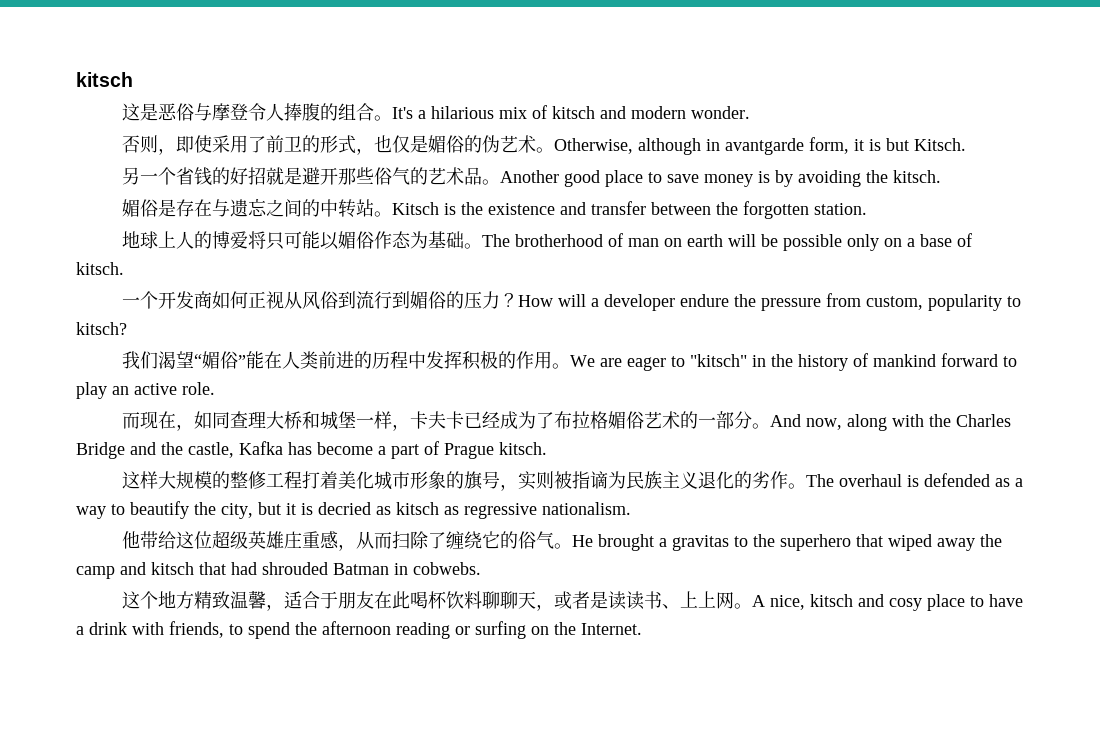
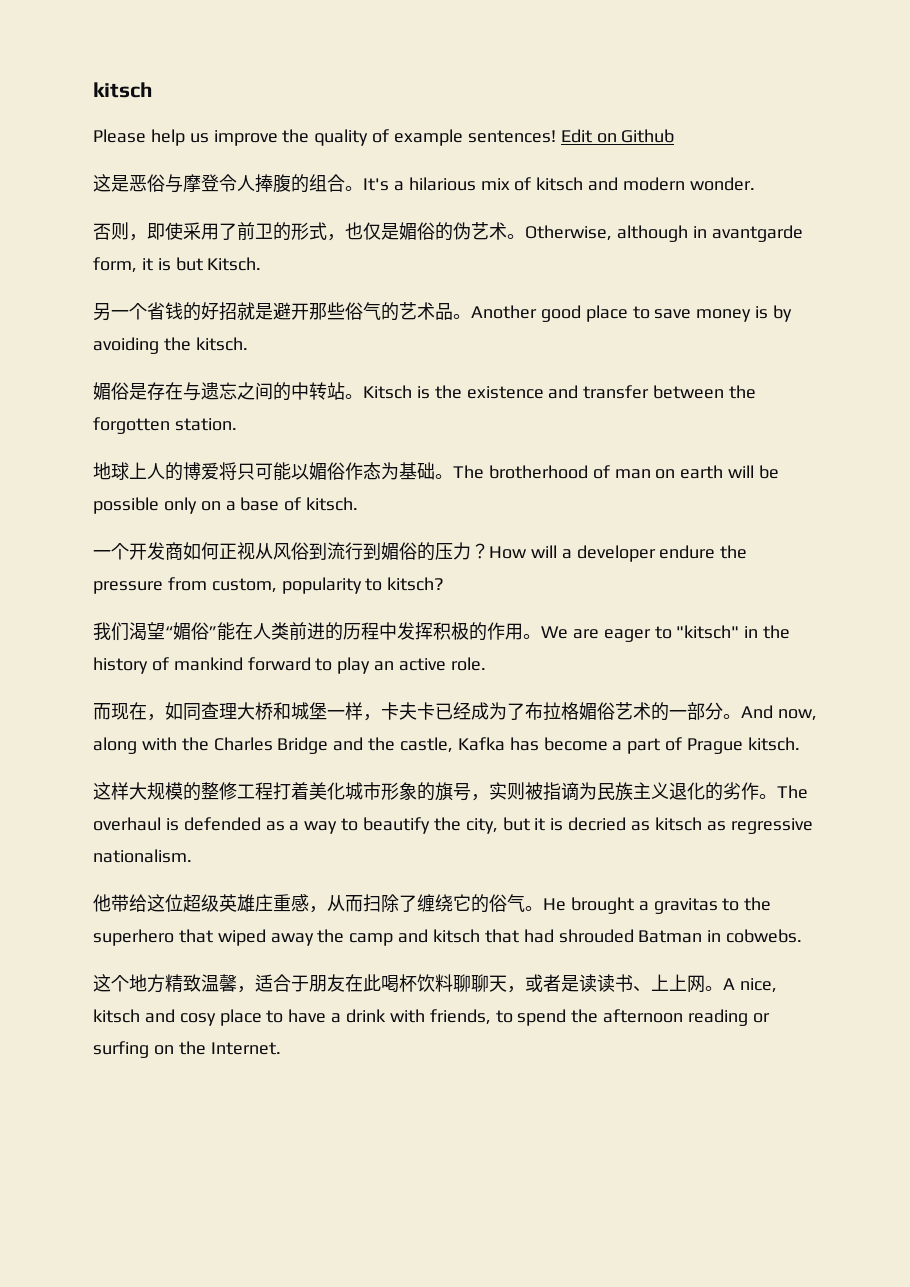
[76,72,133,87] kitsch -> [93,82,153,98] [93,129,675,146] kitsch // Please help us improve the quality of example sentences! Edit on Github

